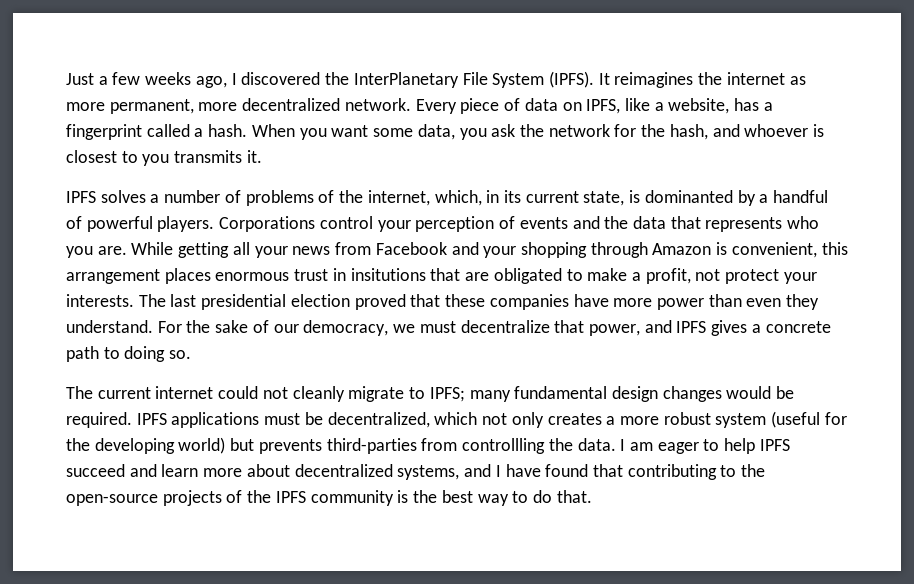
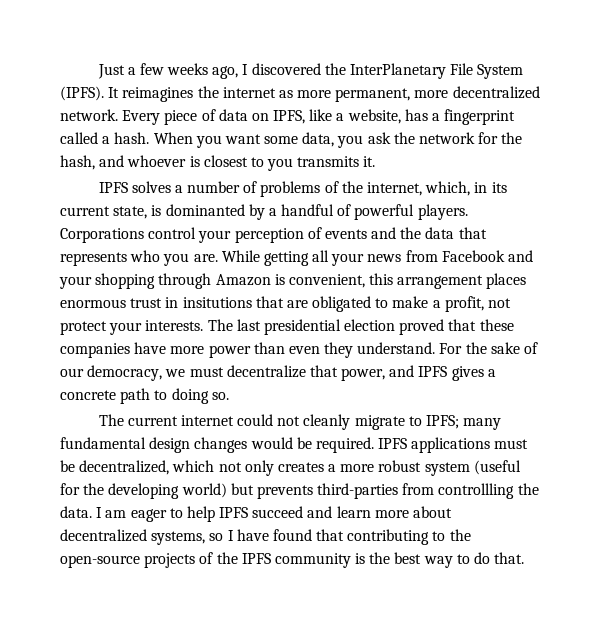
[464,464,492,477] and -> [209,533,224,541] so

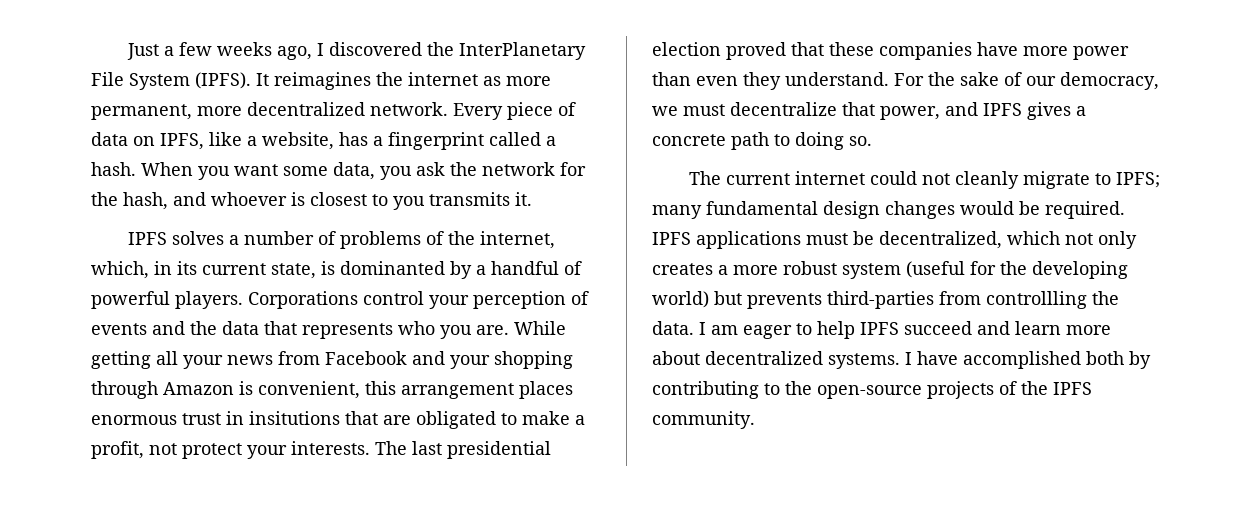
[151,529,345,545] systems, so I have found that -> [828,351,1151,369] systems. I have accomplished both by
[274,552,525,568] community is the best way to do that. -> [652,411,755,429] community.

